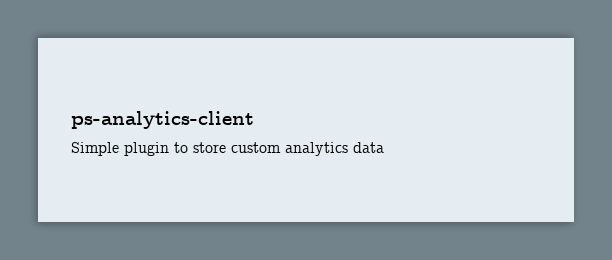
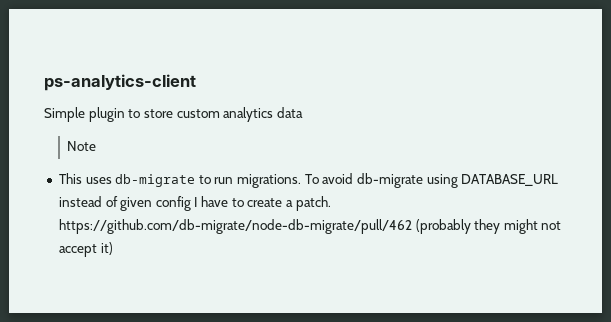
(384, 147) none -> [67,141,97,151] [58,173,559,188] [58,196,331,211] [58,219,562,234] [58,242,113,257] // Note // This uses db-migrate to run migrations. To avoid db-migrate using DATABASE_URL instead of given config I have to create a patch. https://github.com/db-migrate/node-db-migrate/pull/462 (probably they might not accept it)

